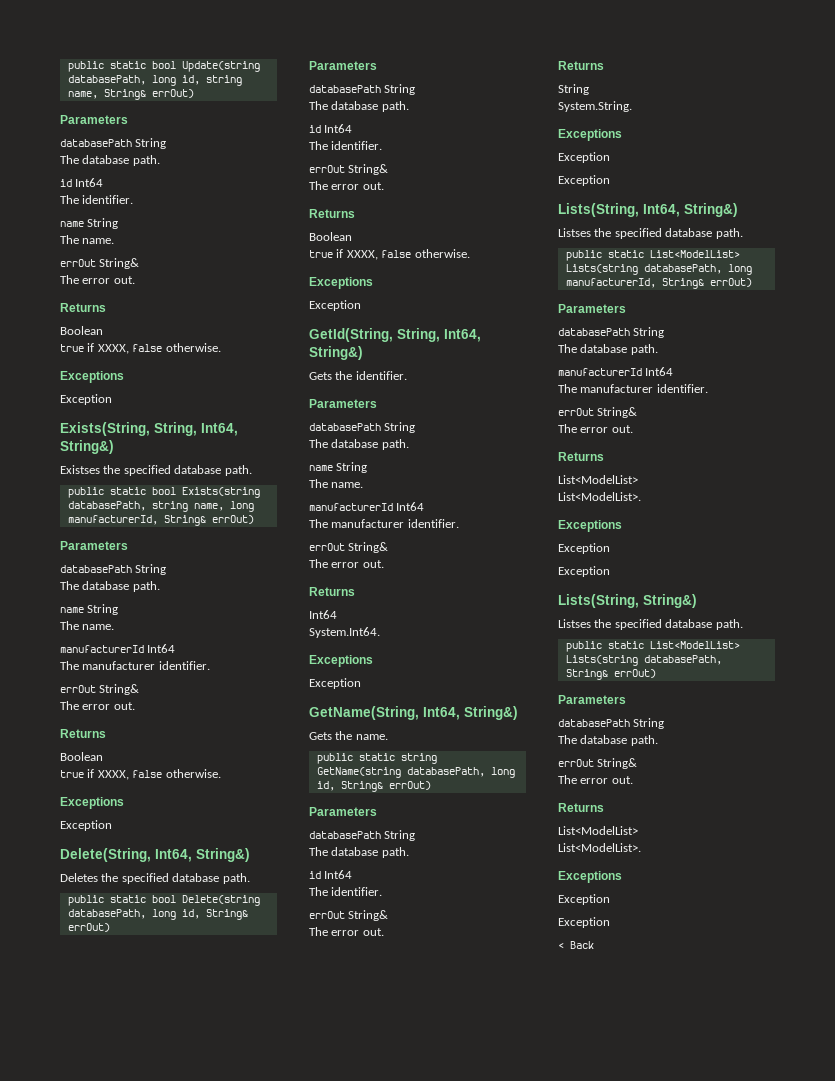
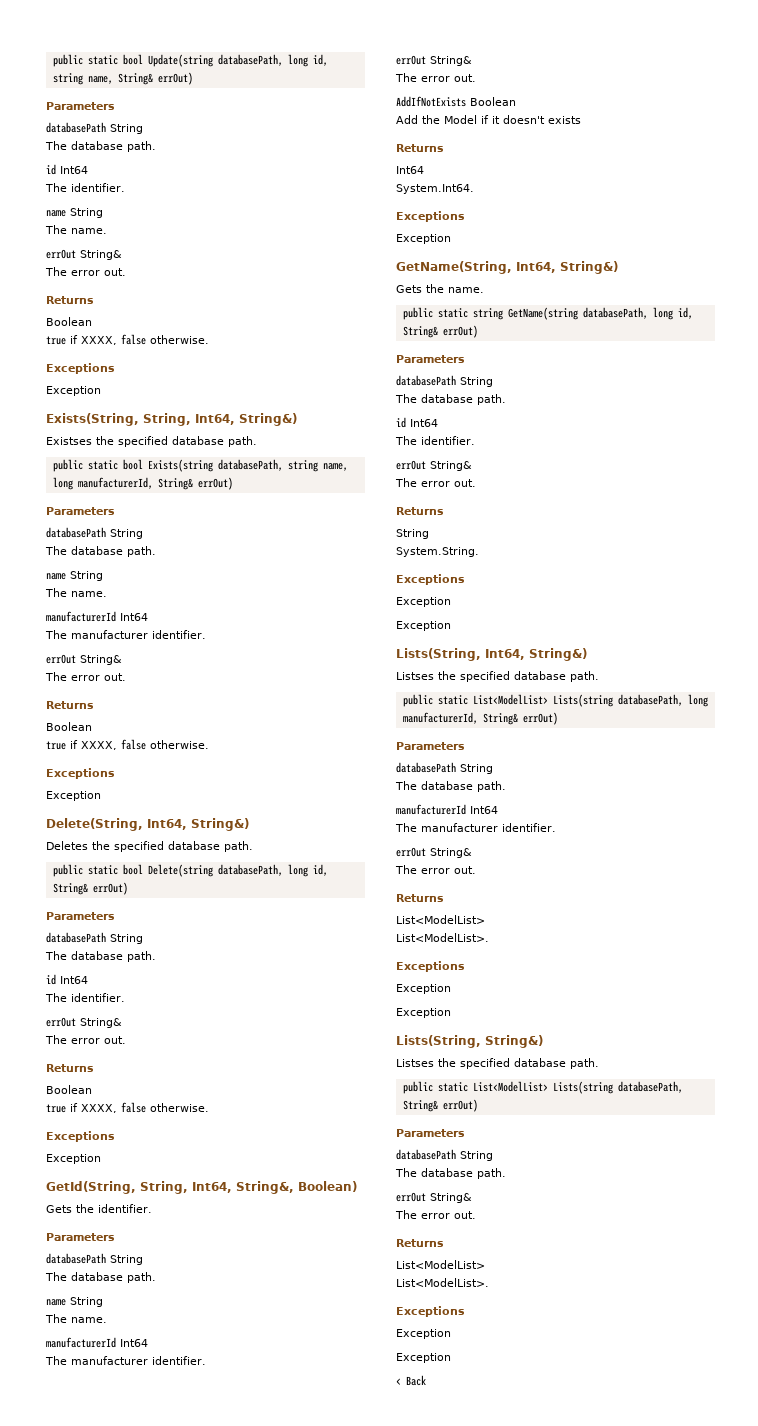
[309,346,363,360] String&) -> [236,1181,357,1194] String&, Boolean)
(384, 564) none -> [396,96,516,107] [396,115,581,124] // AddIfNotExists Boolean // Add the Model if it doesn't exists

